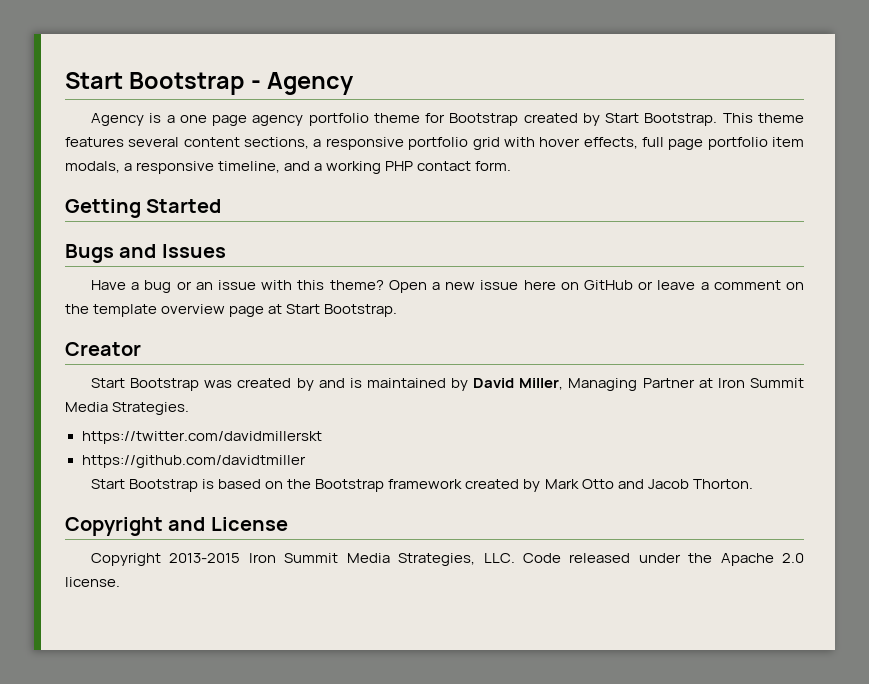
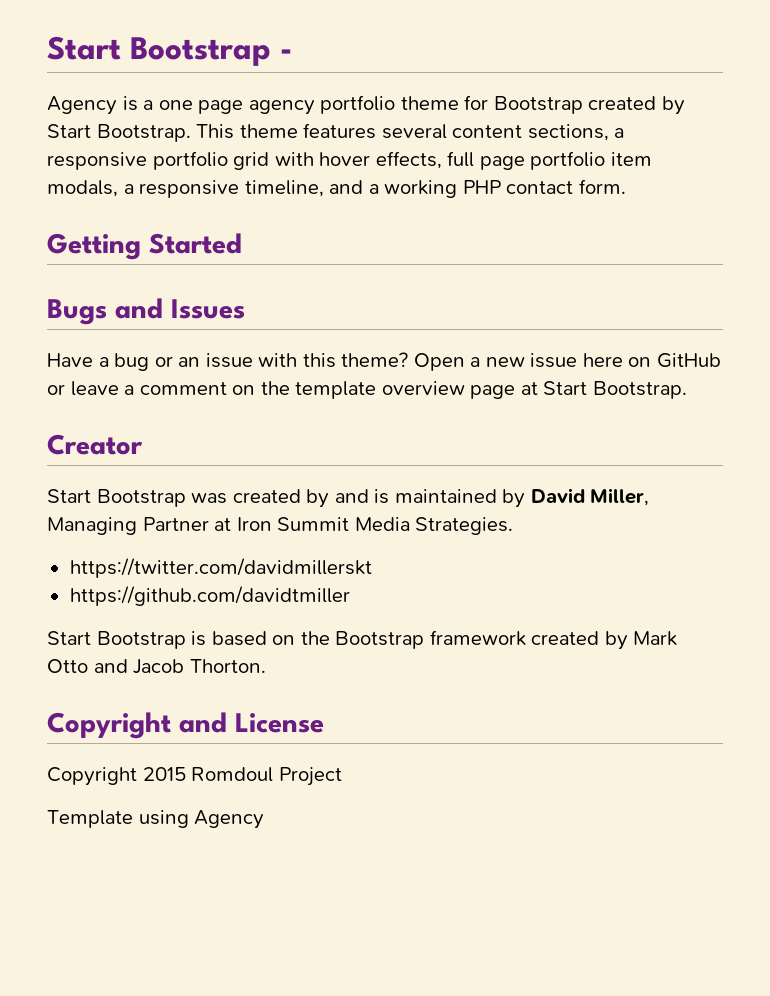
[267,72,355,95] Agency -> (292, 54) none
[169,553,804,566] [65,577,120,587] 2013-2015 Iron Summit Media Strategies, LLC. Code released under the Apache 2.0 license. -> [142,767,342,786] [47,810,265,829] 2015 Romdoul Project // Template using Agency

